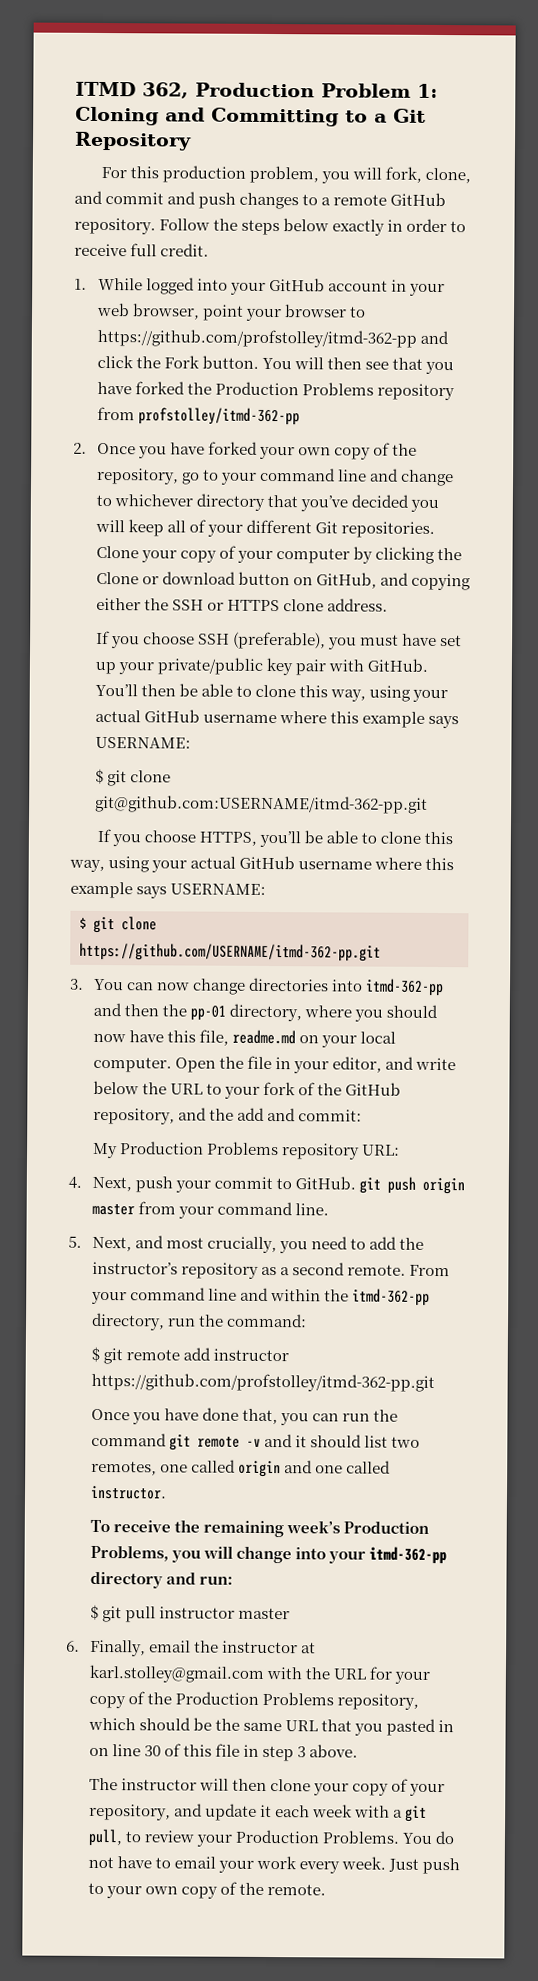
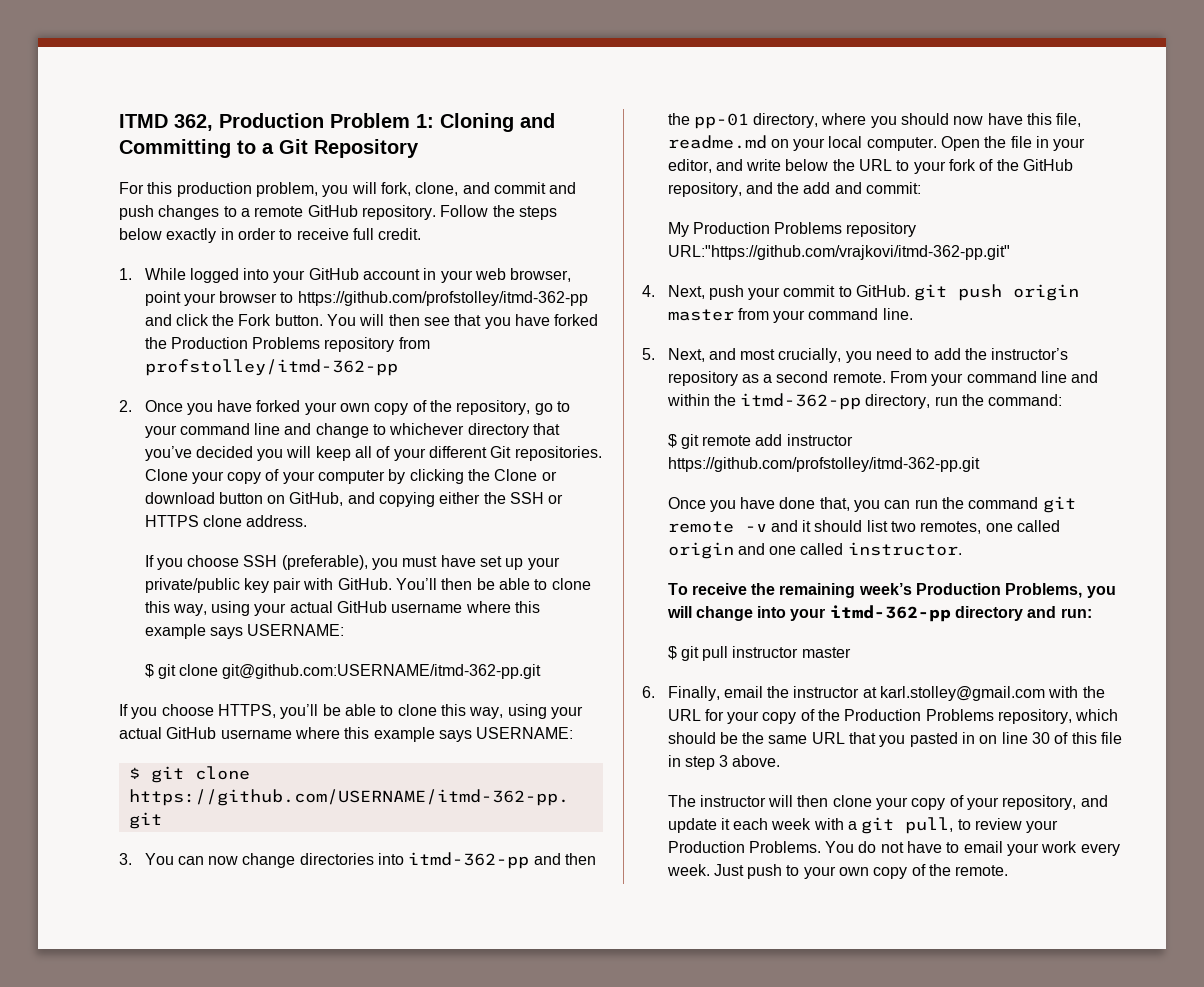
[362,1144,401,1156] URL: -> [667,245,1010,260] URL:"https://github.com/vrajkovi/itmd-362-pp.git"

